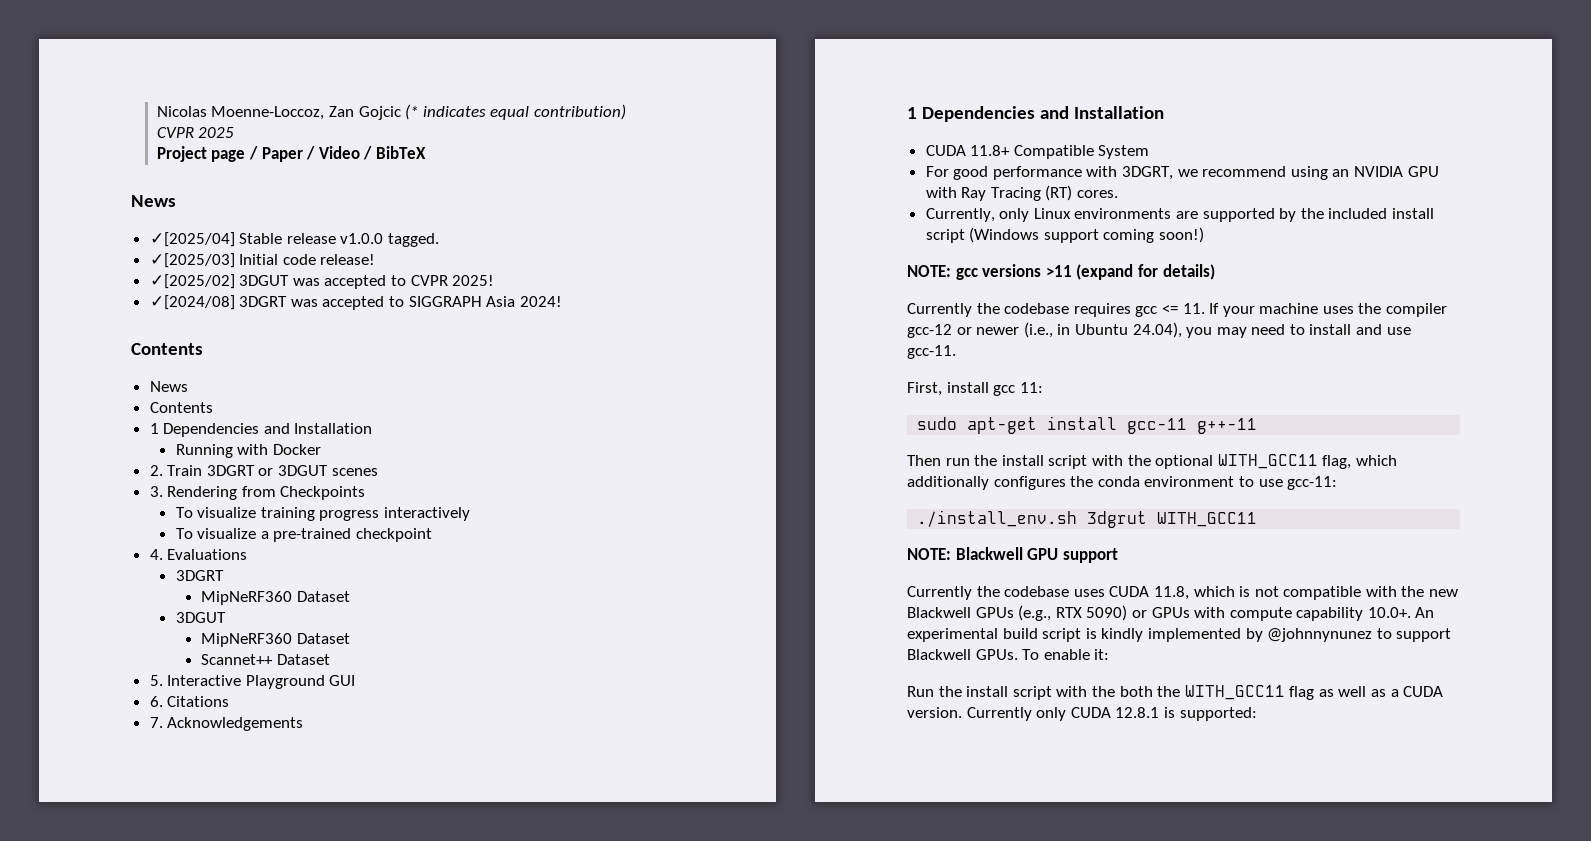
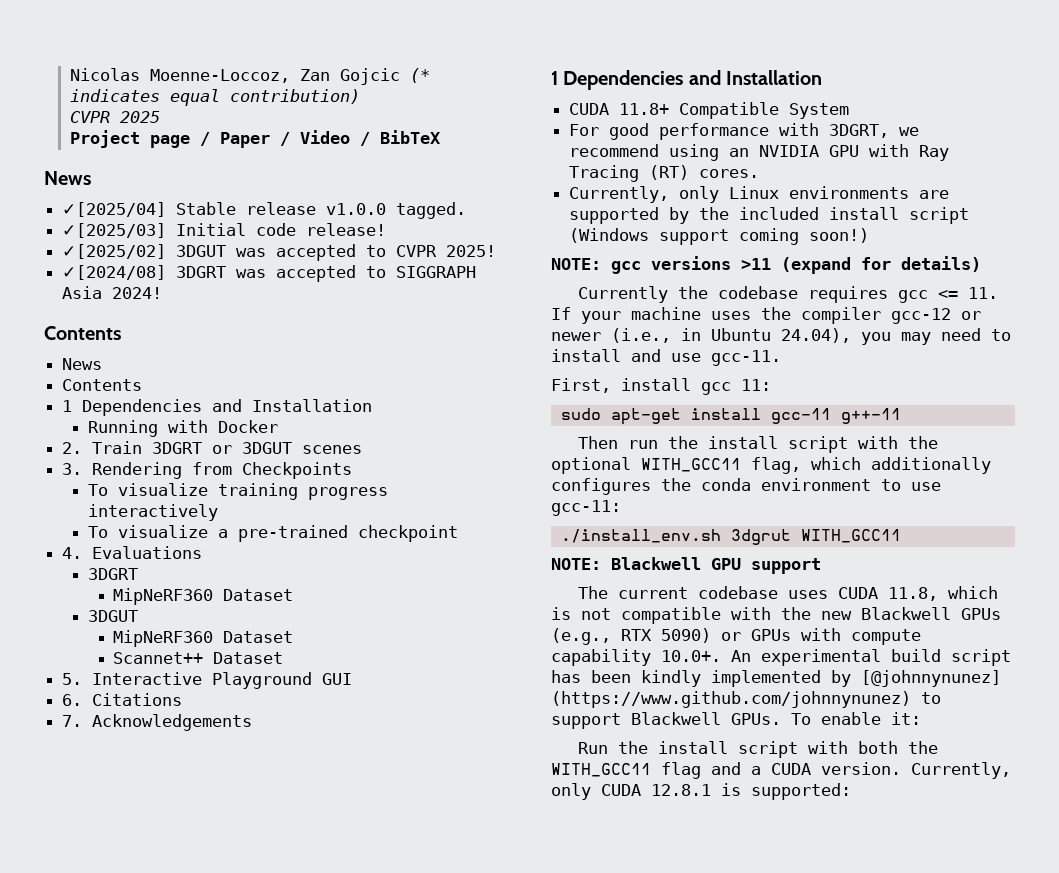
[907,586,1000,600] Currently the -> [577,586,688,599] The current
[1085,628,1097,639] is -> [551,670,631,683] has been
[1267,628,1373,642] @johnnynunez -> [861,670,1001,687] [551,691,911,708] [@johnnynunez] (https://www.github.com/johnnynunez)
[1091,686,1115,697] the -> (848, 747) none
[1318,686,1387,697] as well as -> [711,762,741,775] and
[966,707,1032,721] Currently -> [911,762,1011,779] Currently,

